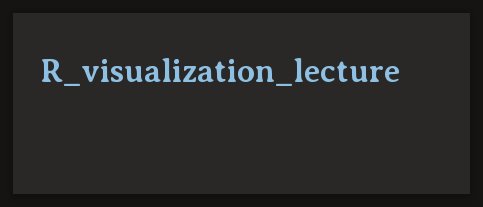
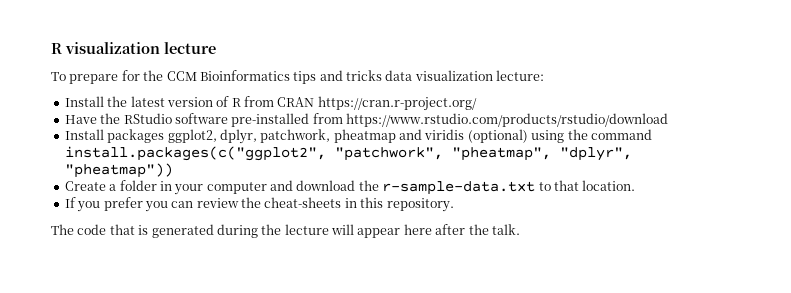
[41,58,400,86] R_visualization_lecture -> [51,42,216,54] [51,70,545,84] [64,96,477,111] [64,113,668,127] [64,129,652,144] [64,146,632,161] [64,163,173,178] [64,180,636,195] [64,197,454,212] [51,224,520,238] R visualization lecture // To prepare for the CCM Bioinformatics tips and tricks data visualization lecture: // Install the latest version of R from CRAN https://cran.r-project.org/ // Have the RStudio software pre-installed from https://www.rstudio.com/products/rstudio/download // Install packages ggplot2, dplyr, patchwork, pheatmap and viridis (optional) using the command install.packages(c("ggplot2", "patchwork", "pheatmap", "dplyr", "pheatmap")) // Create a folder in your computer and download the r-sample-data.txt to that location. // If you prefer you can review the cheat-sheets in this repository. // The code that is generated during the lecture will appear here after the talk.

